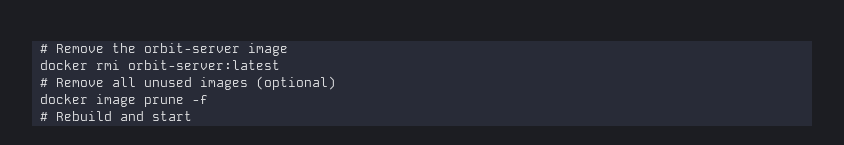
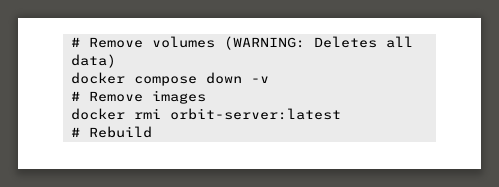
[39,43,288,56] [39,60,280,70] [39,76,336,90] [39,94,208,107] # Remove the orbit-server image // docker rmi orbit-server:latest // # Remove all unused images (optional) // docker image prune -f -> [70,36,413,50] [70,54,116,68] [70,72,269,86] [70,90,206,104] [70,108,341,120] # Remove volumes (WARNING: Deletes all data) // docker compose down -v // # Remove images // docker rmi orbit-server:latest
[119,111,192,121] and start -> (152, 132) none

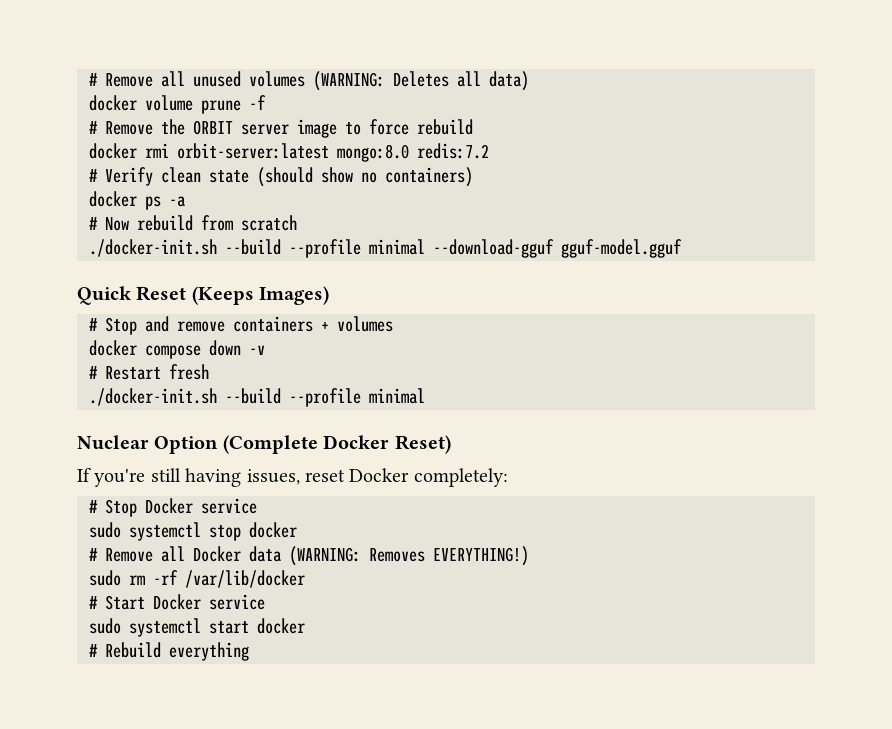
[70,37,143,48] # Remove -> [89,71,241,87] # Remove all unused
[133,72,269,86] [70,90,206,104] [70,108,341,120] compose down -v // # Remove images // docker rmi orbit-server:latest -> [145,95,266,114] [89,119,473,138] [89,143,489,162] [89,167,473,187] [89,191,185,210] [89,215,297,231] [89,239,682,258] [77,286,330,305] [89,316,393,335] [89,340,265,359] [89,364,209,380] [89,388,425,407] [77,435,451,454] [77,468,508,487] [89,498,257,517] [89,522,297,541] [89,546,529,566] [89,570,305,588] [89,594,265,610] [89,618,305,637] volume prune -f // # Remove the ORBIT server image to force rebuild // docker rmi orbit-server:latest mongo:8.0 redis:7.2 // # Verify clean state (should show no containers) // docker ps -a // # Now rebuild from scratch // ./docker-init.sh --build --profile minimal --download-gguf gguf-model.gguf // Quick Reset (Keeps Images) // # Stop and remove containers + volumes // docker compose down -v // # Restart fresh // ./docker-init.sh --build --profile minimal // Nuclear Option (Complete Docker Reset) // If you're still having issues, reset Docker completely: // # Stop Docker service // sudo systemctl stop docker // # Remove all Docker data (WARNING: Removes EVERYTHING!) // sudo rm -rf /var/lib/docker // # Start Docker service // sudo systemctl start docker
(152, 132) none -> [169,642,249,661] everything

